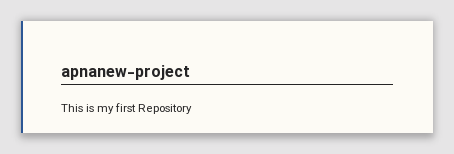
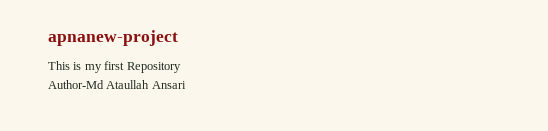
(193, 109) none -> [48,80,186,89] // Author-Md Ataullah Ansari

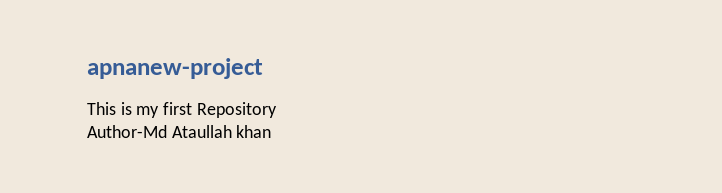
[151,81,186,89] Ansari -> [236,125,272,138] khan

